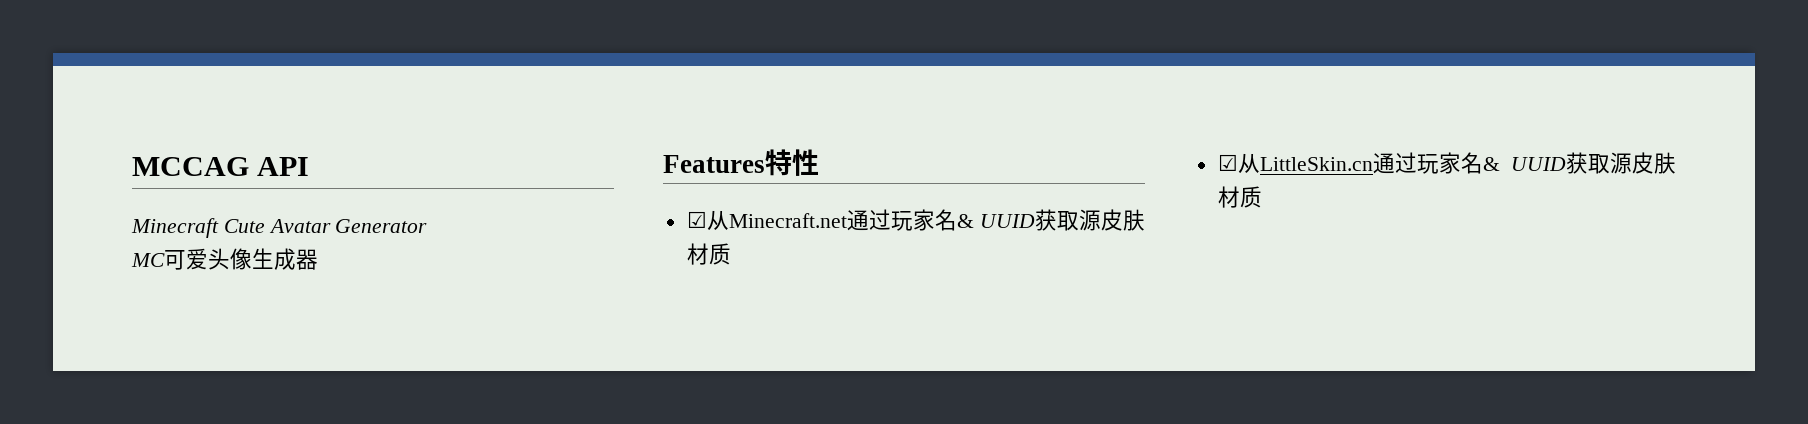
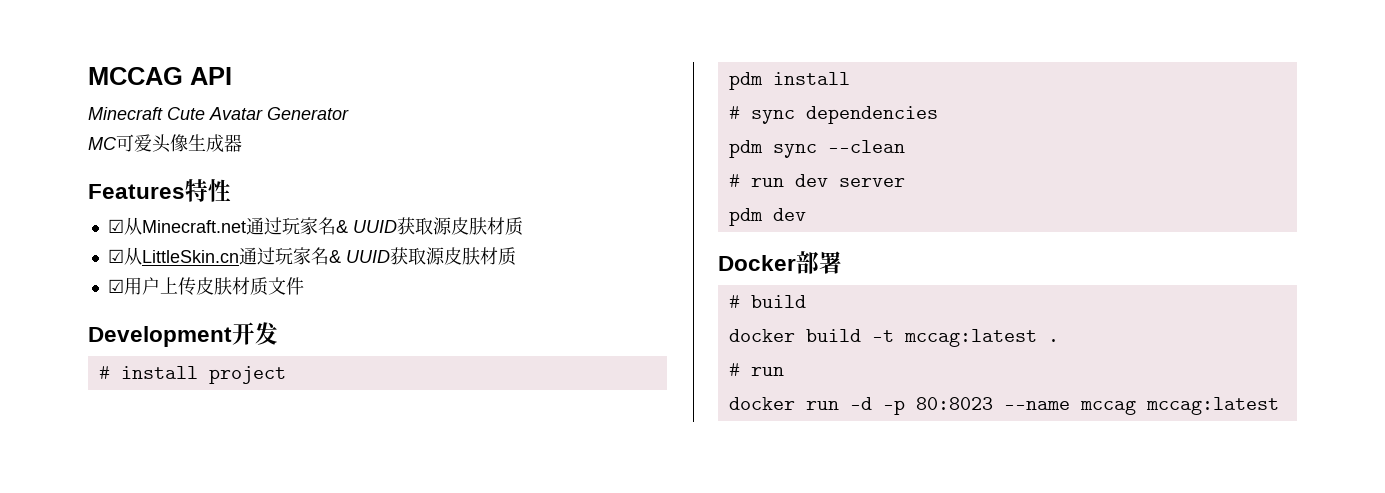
(1262, 197) none -> [107,277,304,296] [88,322,278,347] [98,366,286,384] [728,72,850,90] [728,106,938,124] [728,140,905,158] [728,174,905,187] [728,208,806,226] [718,251,842,274] [728,295,806,308] [728,329,1059,347] [728,363,784,376] [728,397,1279,415] // ☑用户上传皮肤材质文件 // Development开发 // # install project // pdm install // # sync dependencies // pdm sync --clean // # run dev server // pdm dev // Docker部署 // # build // docker build -t mccag:latest . // # run // docker run -d -p 80:8023 --name mccag mccag:latest

